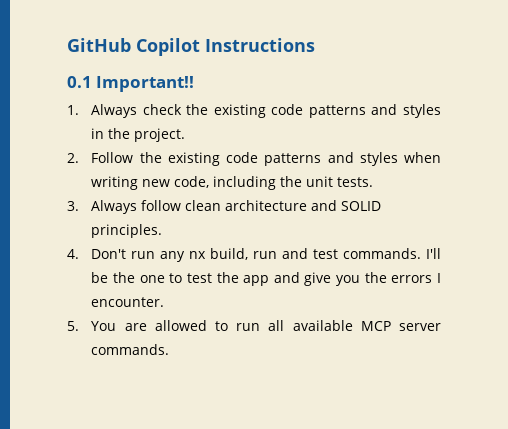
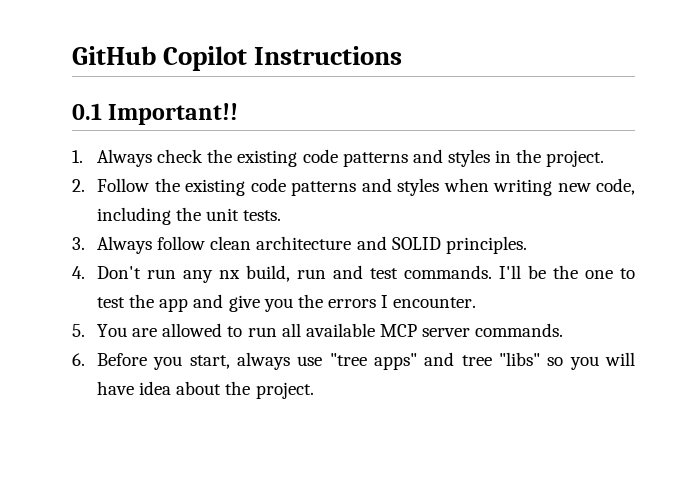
(170, 349) none -> [72,352,635,370] [97,381,314,399] // 6. Before you start, always use "tree apps" and tree "libs" so you will have idea about the project.

